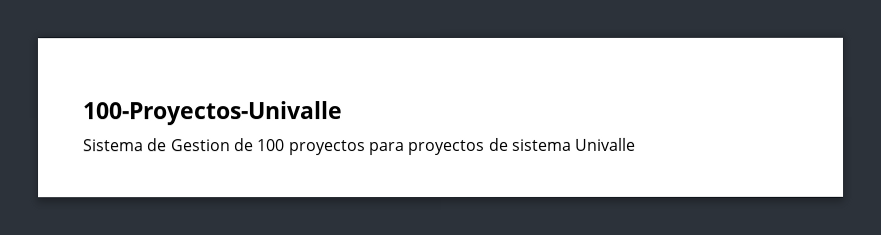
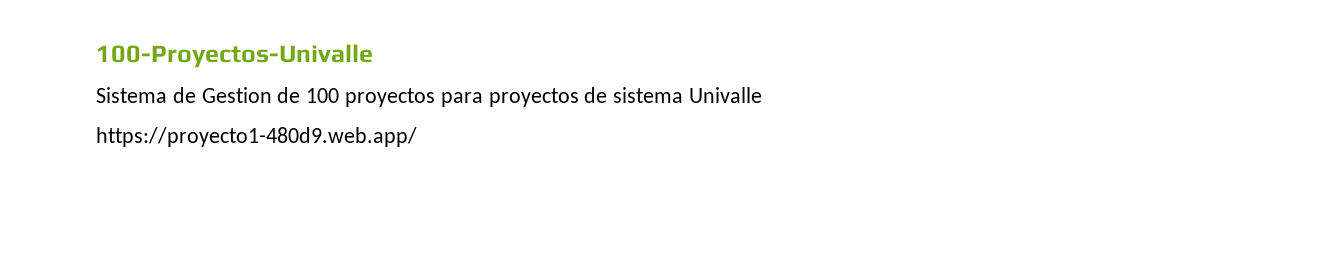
(637, 144) none -> [96,127,417,147] // https://proyecto1-480d9.web.app/

